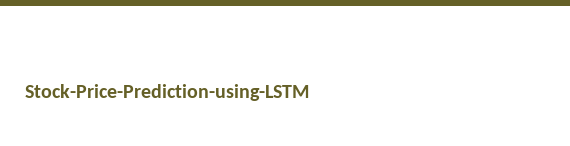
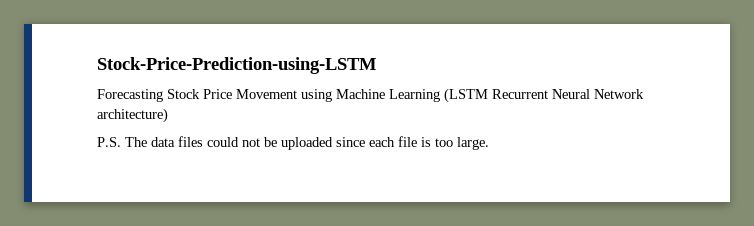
(309, 92) none -> [97,88,644,103] [97,108,168,123] [97,136,489,150] // Forecasting Stock Price Movement using Machine Learning (LSTM Recurrent Neural Network architecture) // P.S. The data files could not be uploaded since each file is too large.

